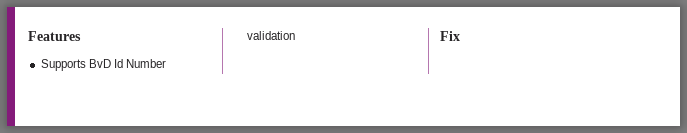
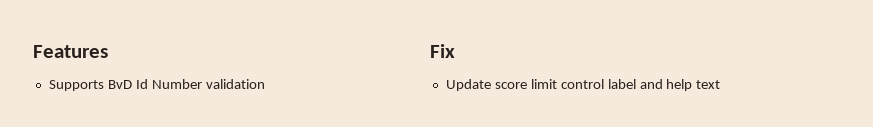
(460, 36) none -> [445,79,721,91] // Update score limit control label and help text

